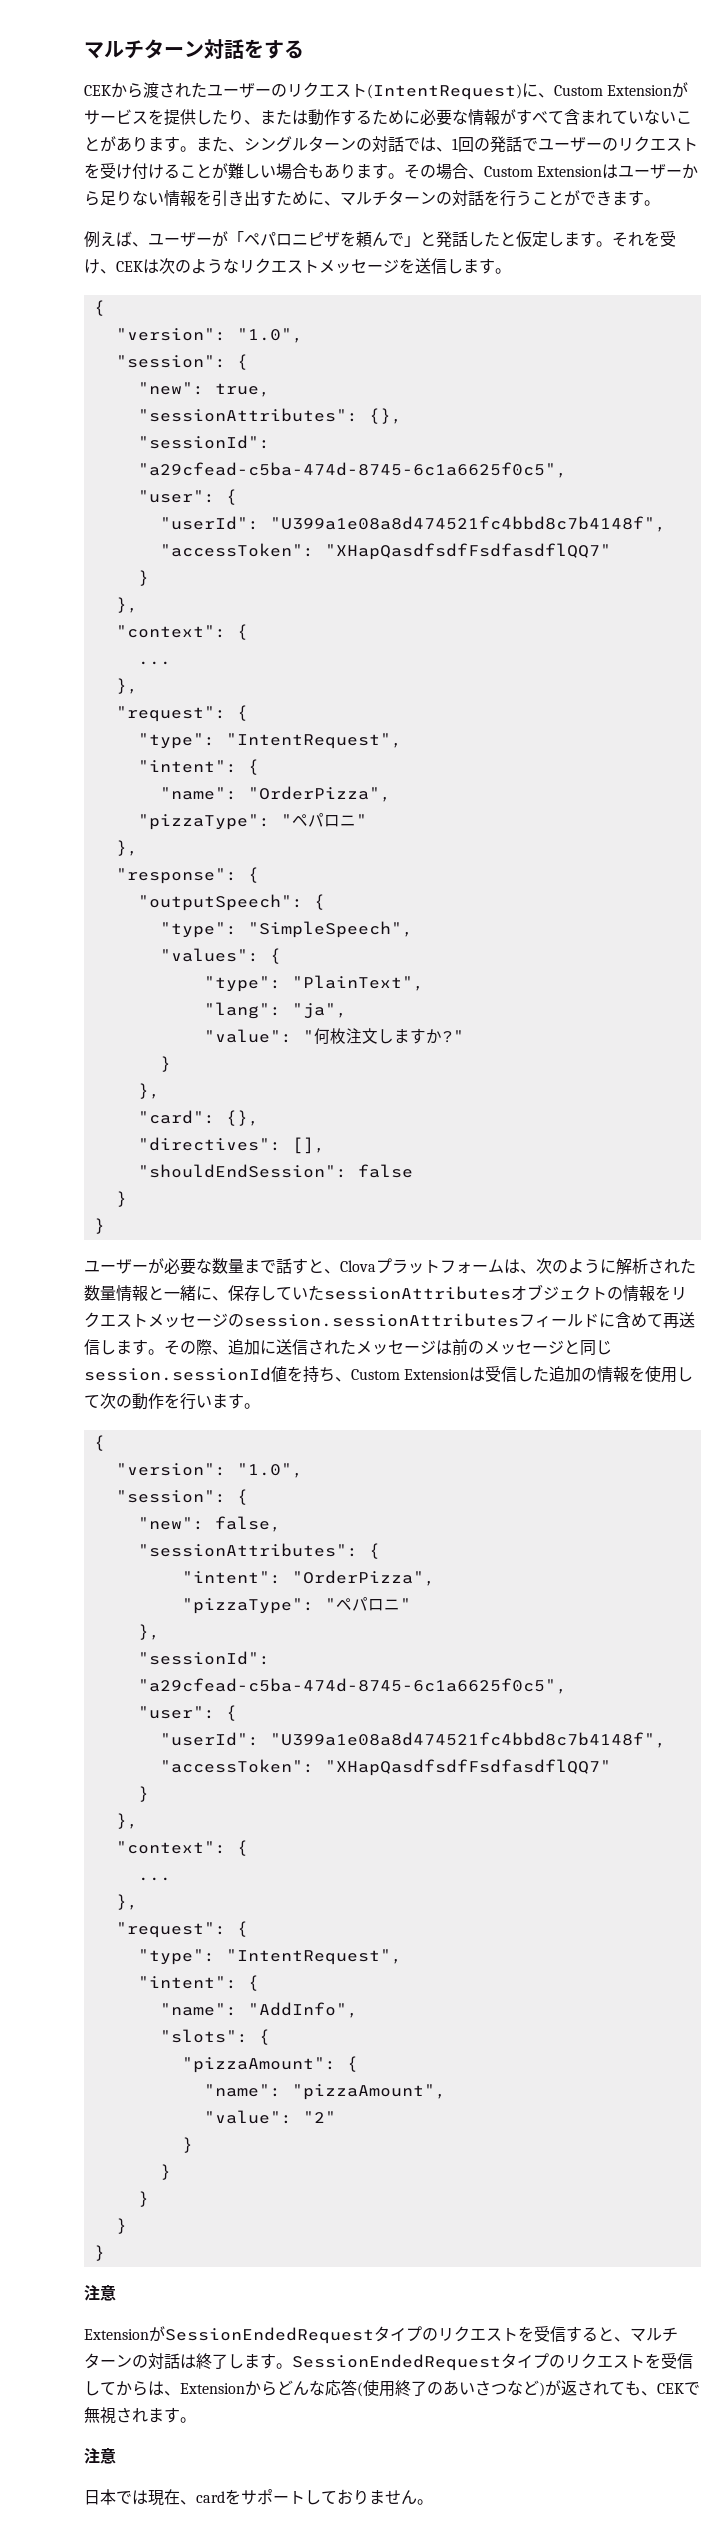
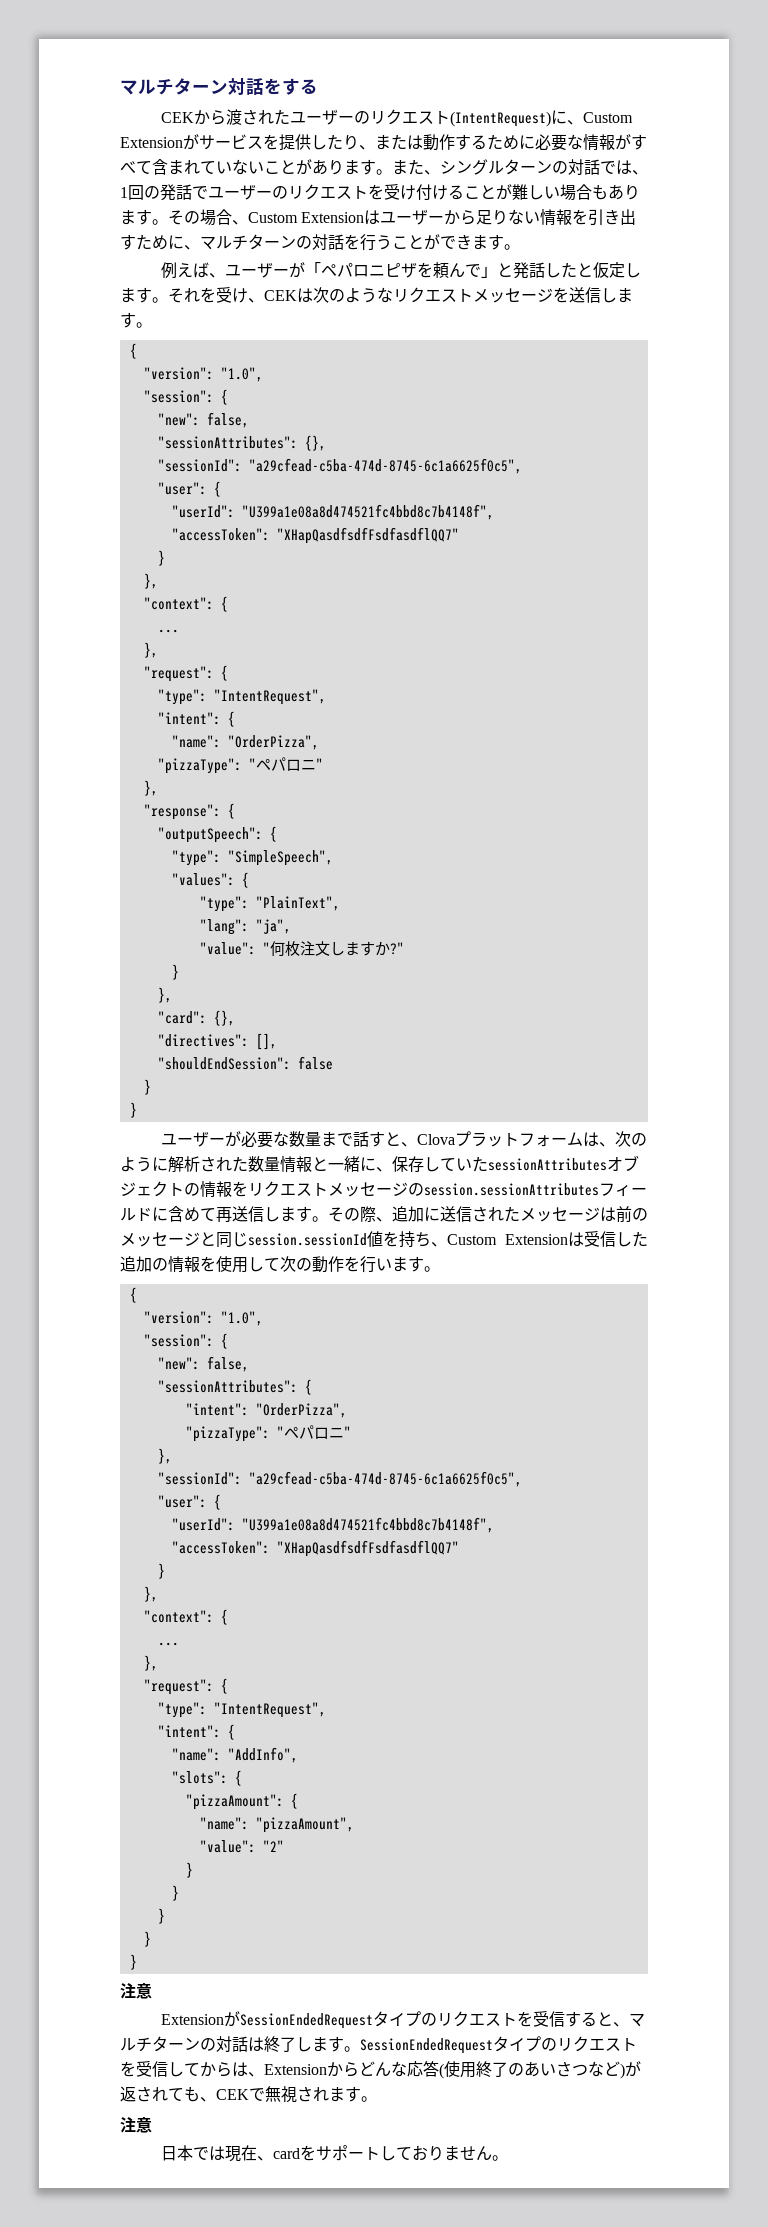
[214,383,270,397] true, -> [206,412,249,428] false,

